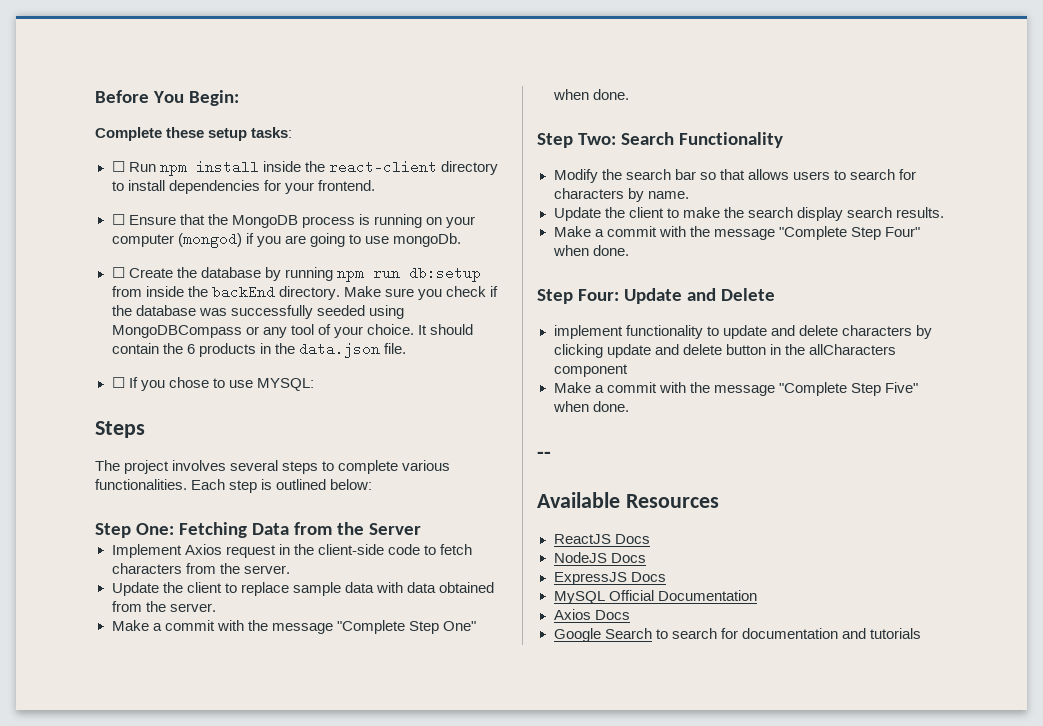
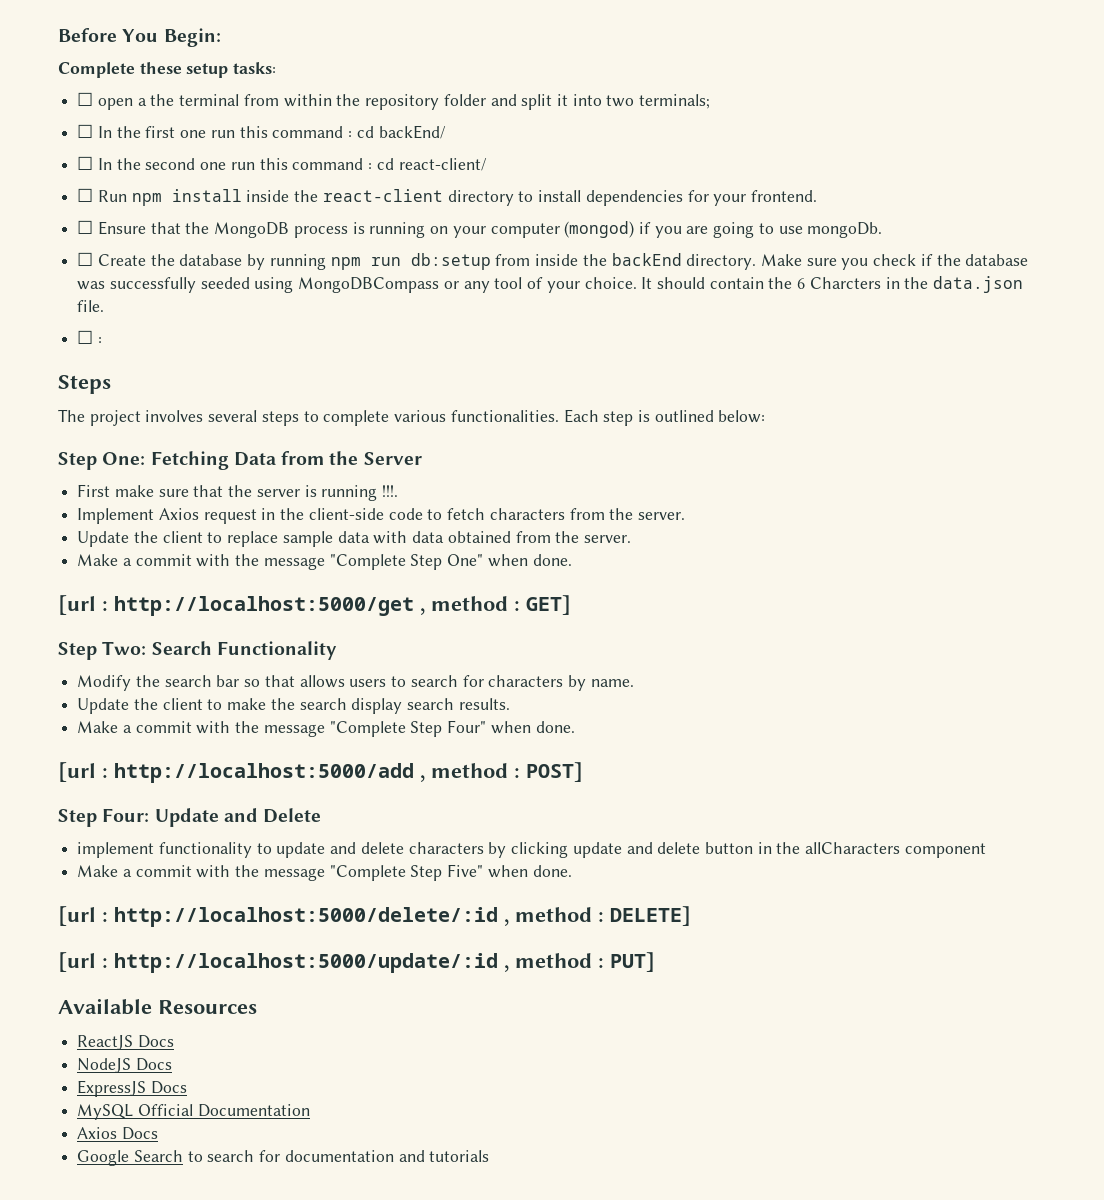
(293, 132) none -> [77,92,711,110] [77,124,446,139] [77,156,487,171] // ☐ open a the terminal from within the repository folder and split it into two terminals; // ☐ In the first one run this command : cd backEnd/ // ☐ In the second one run this command : cd react-client/
[198,343,256,357] products -> [809,277,881,289] Charcters
[128,377,314,391] If you chose to use MYSQL: -> [97,337,102,344] :
(421, 529) none -> [77,484,399,501] // First make sure that the server is running !!!.
(629, 94) none -> [58,595,571,616] // [url : http://localhost:5000/get , method : GET]
(629, 250) none -> [58,762,583,783] // [url : http://localhost:5000/add , method : POST]
[537,451,551,459] -- -> [58,906,691,927] [58,952,655,973] [url : http://localhost:5000/delete/:id , method : DELETE] // [url : http://localhost:5000/update/:id , method : PUT]

